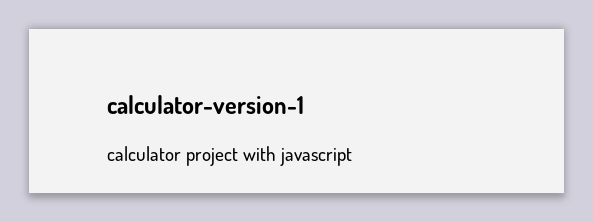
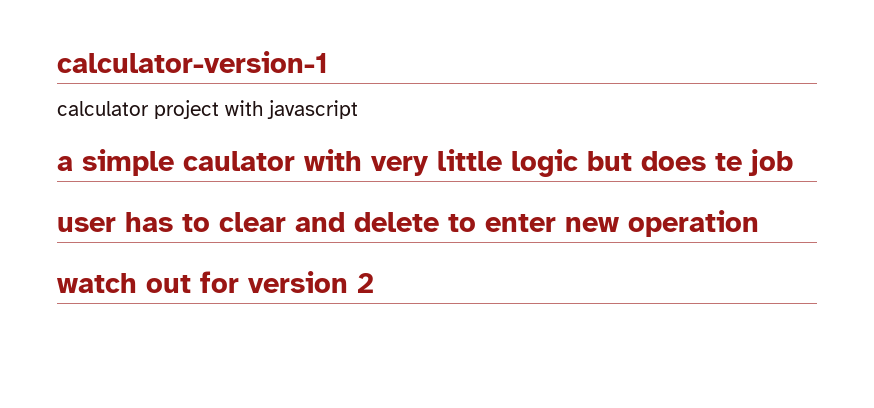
(353, 157) none -> [57,149,793,177] [57,210,759,237] [57,271,374,293] // a simple caulator with very little logic but does te job // user has to clear and delete to enter new operation // watch out for version 2

